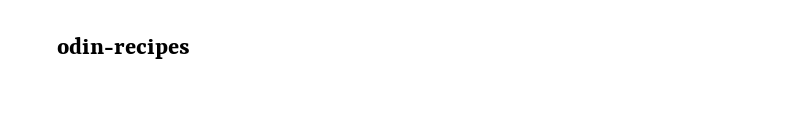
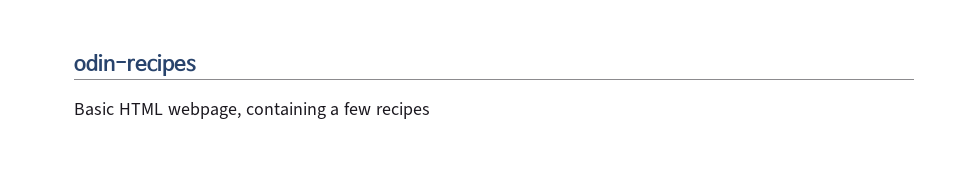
(190, 48) none -> [74,102,431,119] // Basic HTML webpage, containing a few recipes

